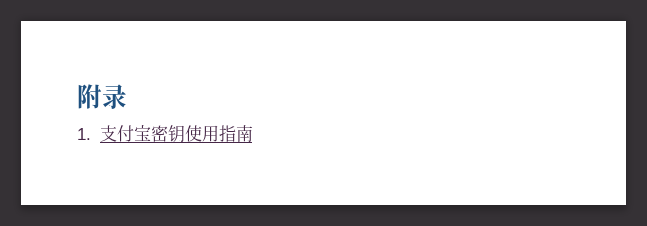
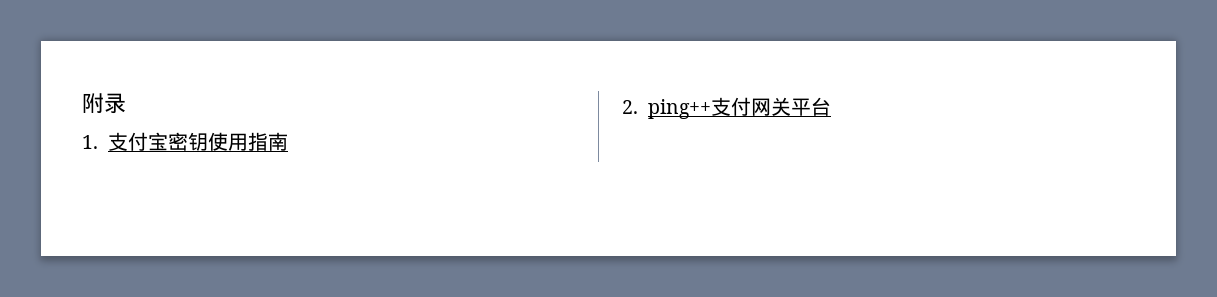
(253, 133) none -> [622,97,831,119] // 2. ping++支付网关平台

